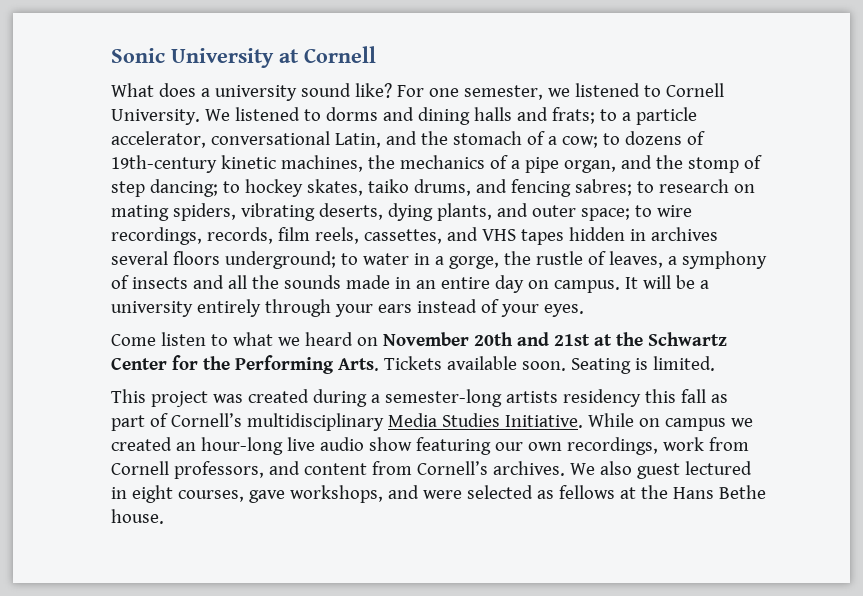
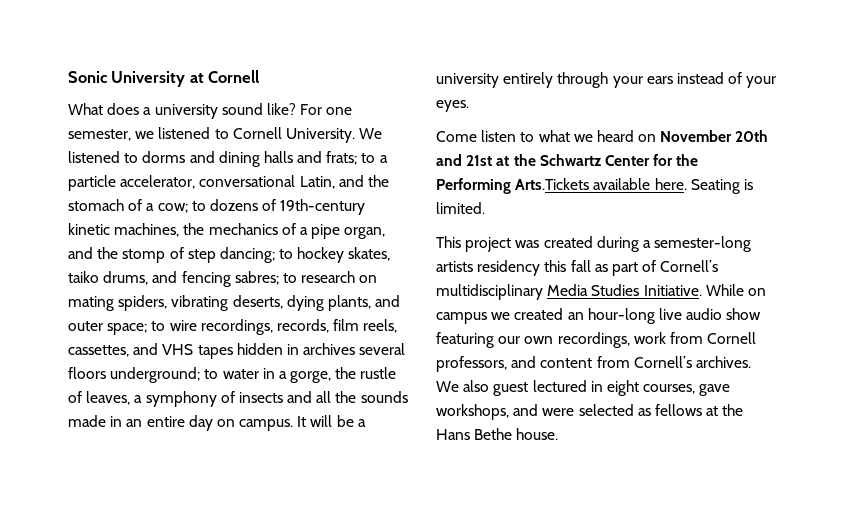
[337,356,566,371] Arts. Tickets available soon. -> [515,178,687,190] Arts.Tickets available here.

